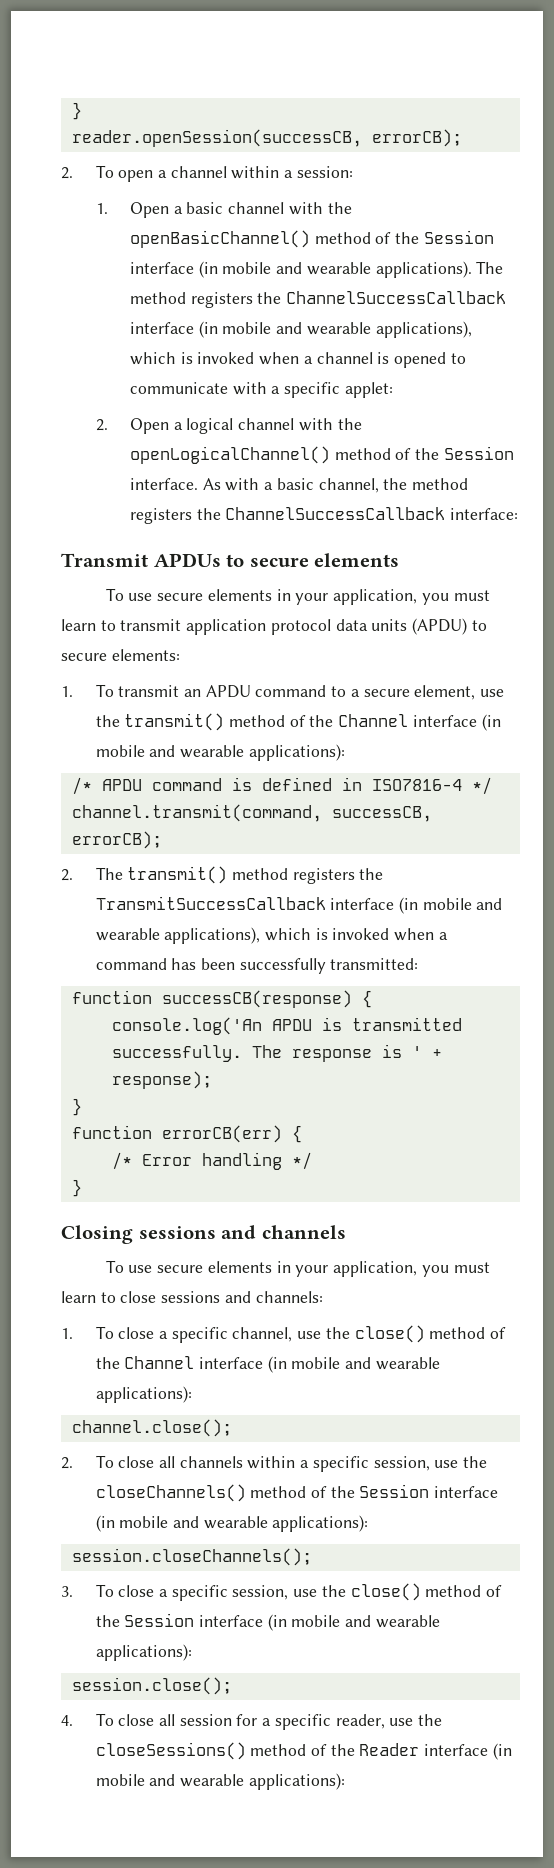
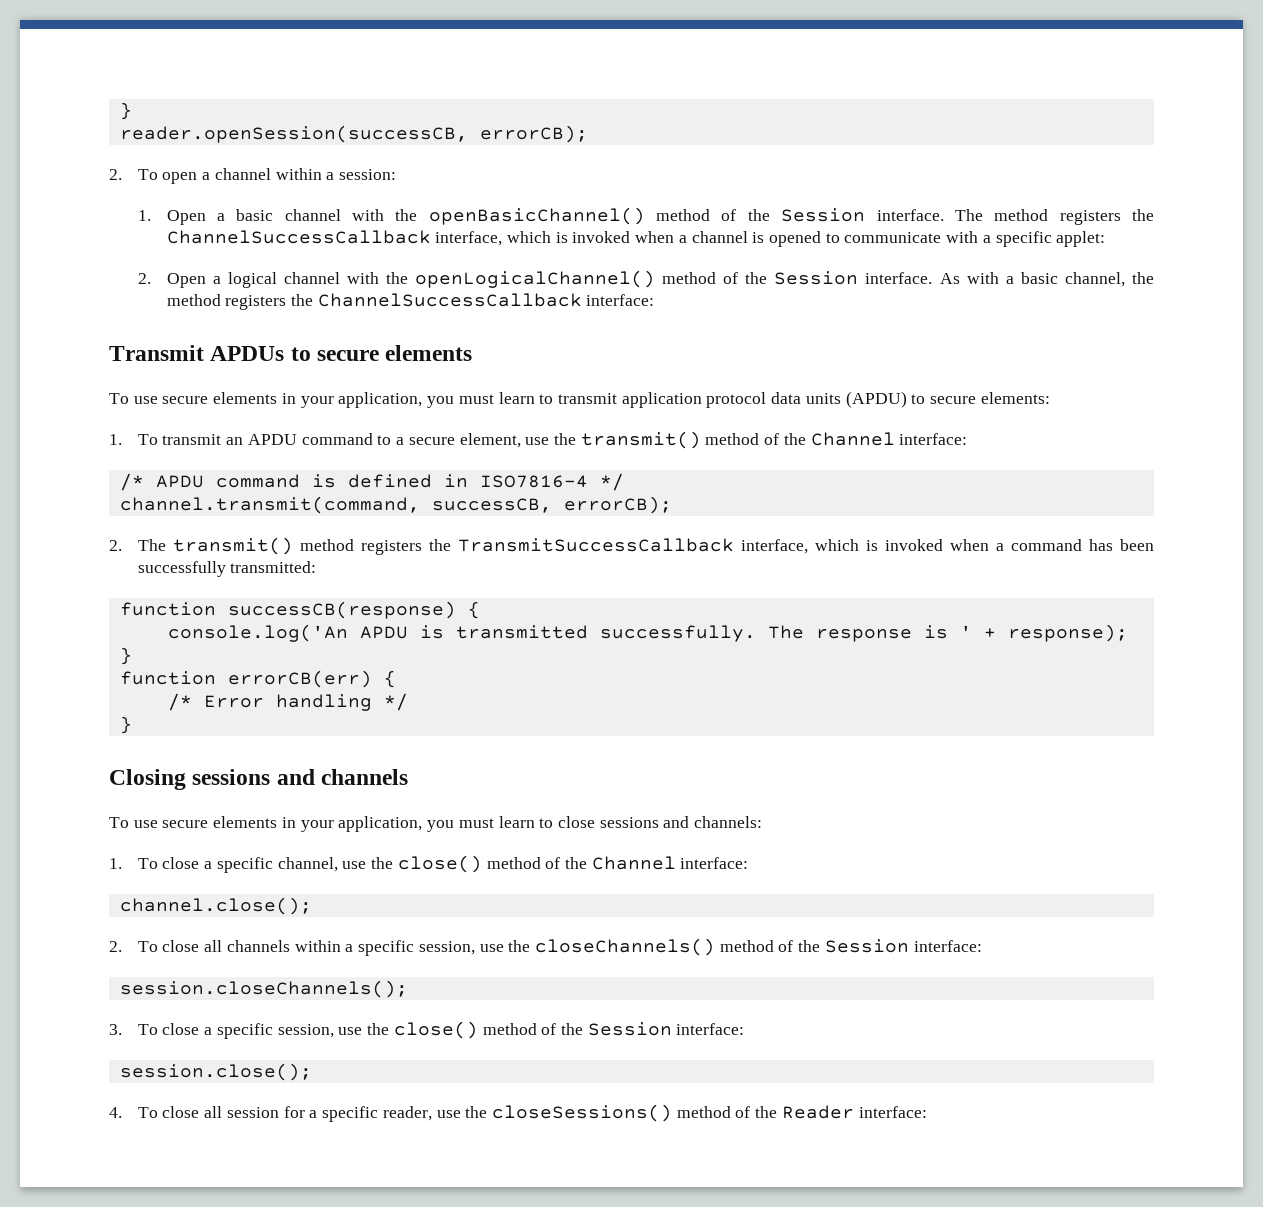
[130,261,472,278] interface (in mobile and wearable applications). -> [876,209,944,221] interface.
[130,321,472,338] interface (in mobile and wearable applications), -> [435,231,503,246] interface,
[412,714,501,731] [95,744,345,761] interface (in mobile and wearable applications): -> [899,433,968,445] interface:
[330,897,503,914] [95,927,261,944] interface (in mobile and wearable applications), -> [740,539,808,554] interface,
[198,1356,440,1373] [95,1386,192,1403] interface (in mobile and wearable applications): -> [680,857,749,869] interface:
[434,1486,499,1498] [95,1515,369,1532] interface (in mobile and wearable applications): -> [913,940,982,952] interface:
[198,1614,440,1631] [95,1644,192,1661] interface (in mobile and wearable applications): -> [676,1023,745,1035] interface:
[424,1743,512,1760] [95,1773,345,1790] interface (in mobile and wearable applications): -> [858,1106,927,1118] interface:

